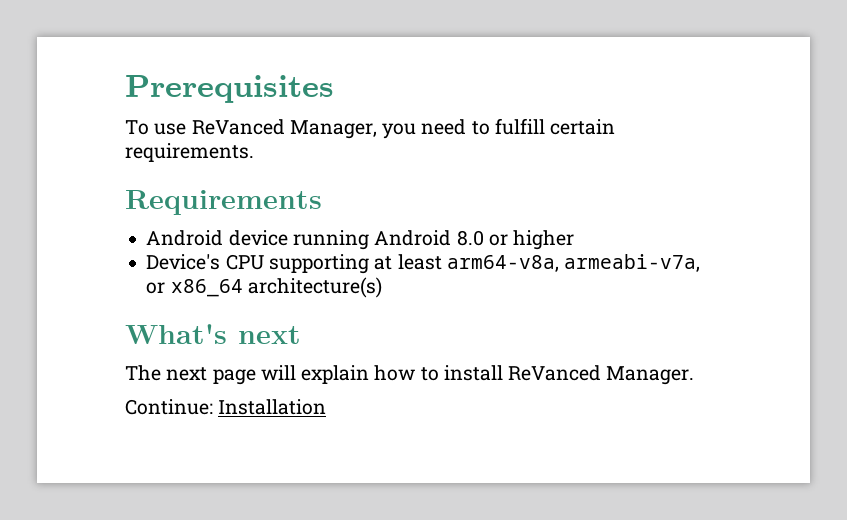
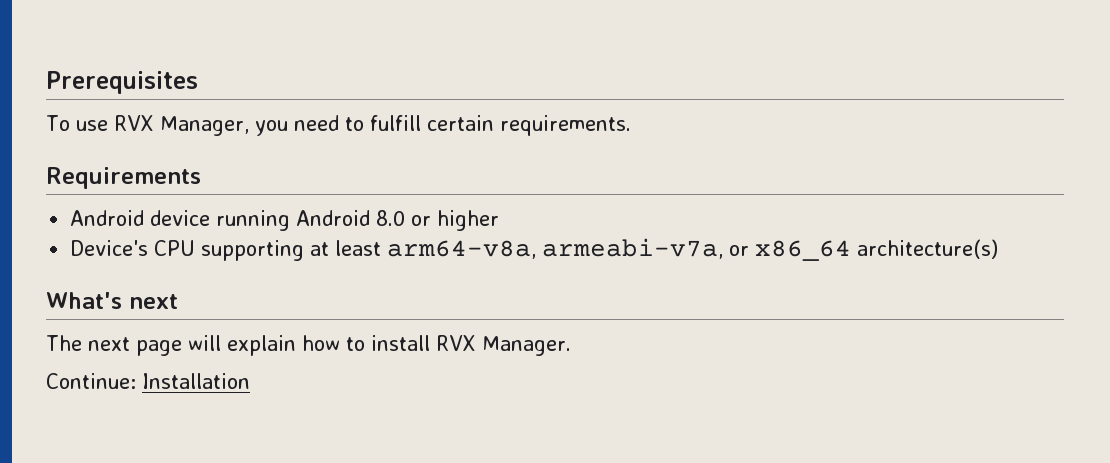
[191,119,285,135] ReVanced -> [113,115,154,131] RVX
[508,365,602,381] ReVanced -> [436,335,476,351] RVX

